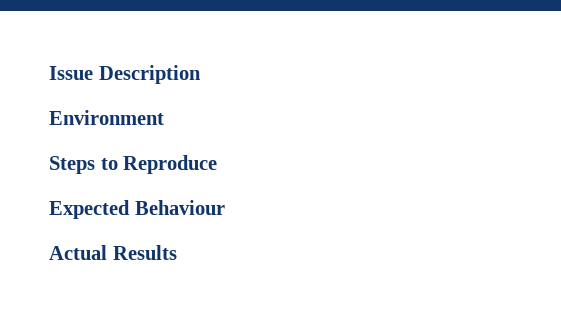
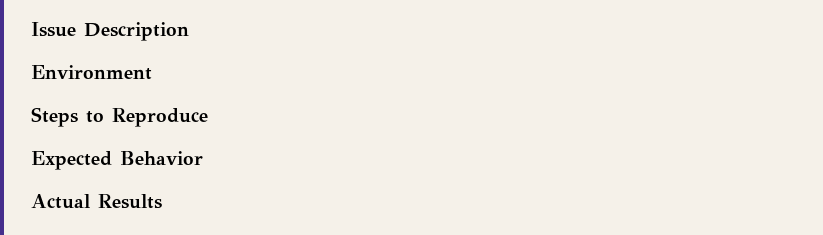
[134,200,225,215] Behaviour -> [120,151,203,165] Behavior

